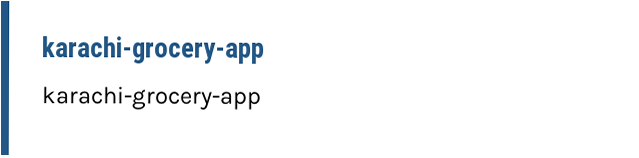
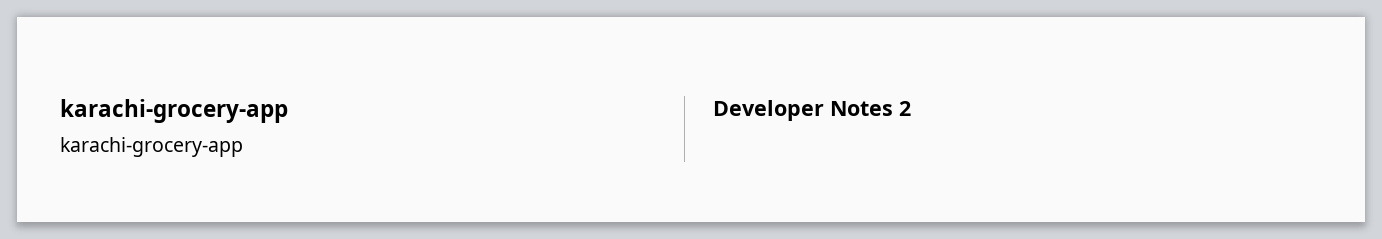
(261, 98) none -> [713,100,911,121] // Developer Notes 2

